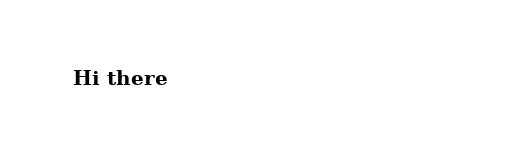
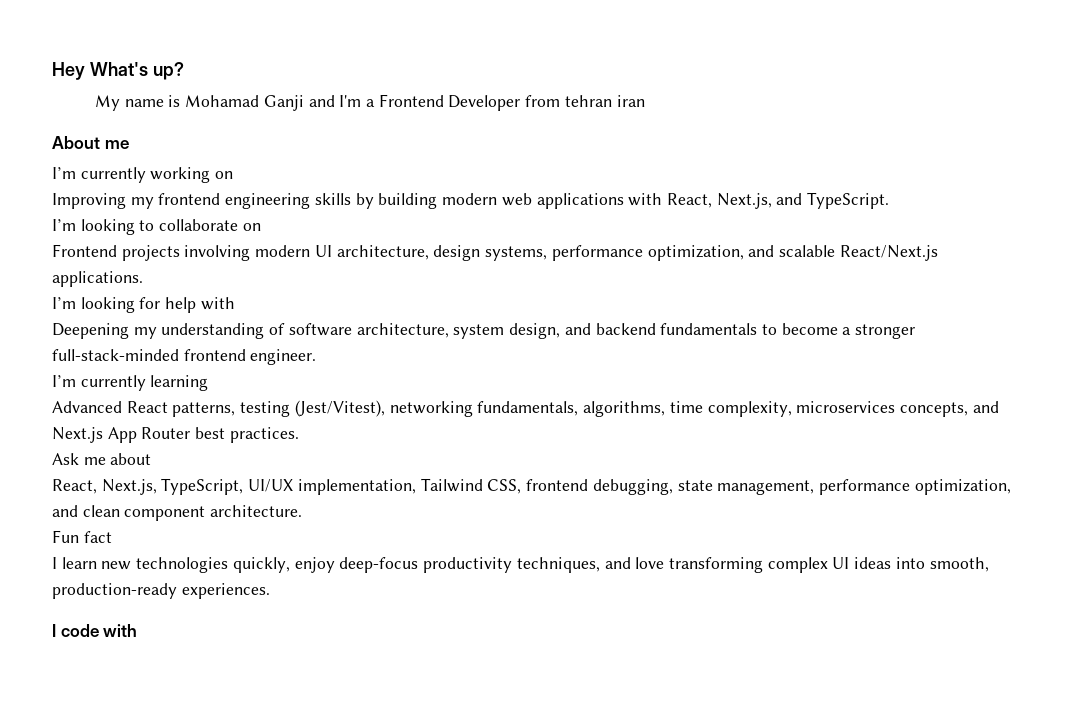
[73,70,168,85] Hi there -> [52,62,184,80] [94,94,645,111] [52,136,129,149] [52,167,234,183] [52,192,890,209] [52,219,261,235] [52,244,938,261] [52,271,143,287] [52,297,235,313] [52,323,916,339] [52,349,317,365] [52,375,209,391] [52,400,999,417] [52,427,299,443] [52,453,152,465] [52,478,1011,495] [52,505,303,521] [52,530,112,543] [52,557,989,573] [52,583,270,599] [52,624,138,637] Hey What's up? // My name is Mohamad Ganji and I'm a Frontend Developer from tehran iran // About me // I’m currently working on // Improving my frontend engineering skills by building modern web applications with React, Next.js, and TypeScript. // I’m looking to collaborate on // Frontend projects involving modern UI architecture, design systems, performance optimization, and scalable React/Next.js applications. // I’m looking for help with // Deepening my understanding of software architecture, system design, and backend fundamentals to become a stronger full-stack-minded frontend engineer. // I’m currently learning // Advanced React patterns, testing (Jest/Vitest), networking fundamentals, algorithms, time complexity, microservices concepts, and Next.js App Router best practices. // Ask me about // React, Next.js, TypeScript, UI/UX implementation, Tailwind CSS, frontend debugging, state management, performance optimization, and clean component architecture. // Fun fact // I learn new technologies quickly, enjoy deep-focus productivity techniques, and love transforming complex UI ideas into smooth, production-ready experiences. // I code with

